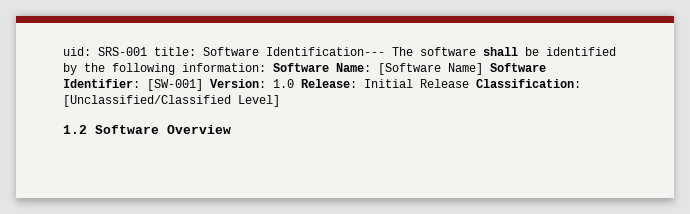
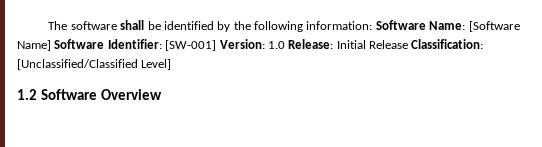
[63,47,385,56] uid: SRS-001 title: Software Identification--- -> (48, 25) none

